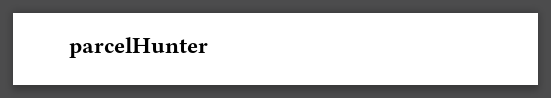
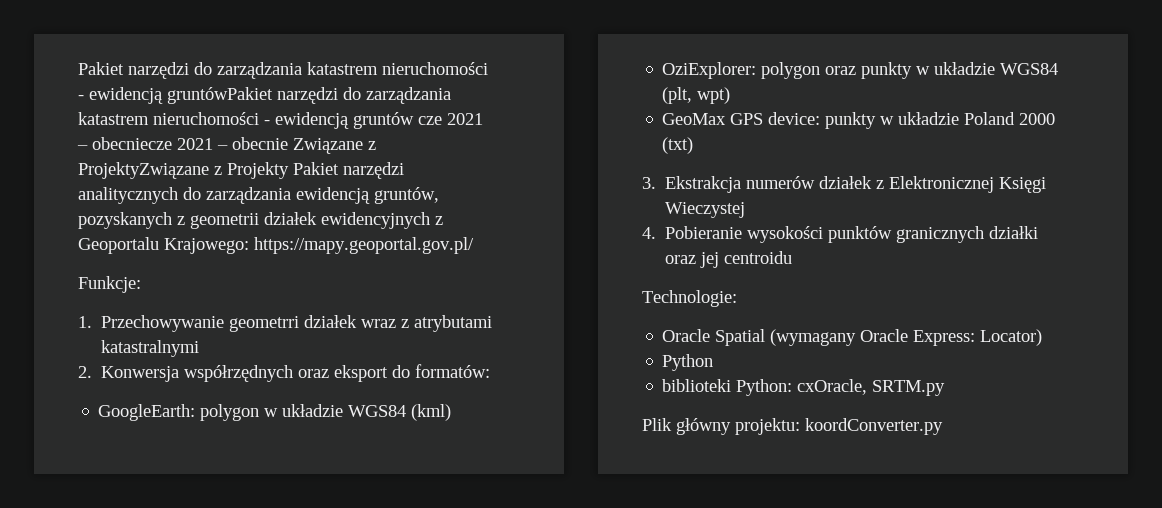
[69,37,208,58] parcelHunter -> [78,62,488,79] [78,87,451,104] [78,112,483,129] [77,137,376,154] [78,162,404,179] [78,187,439,204] [78,212,443,229] [78,237,474,254] [78,276,141,293] [78,315,493,332] [101,340,200,357] [78,364,491,382] [98,404,452,421] [662,62,1059,79] [662,87,731,104] [662,112,1056,129] [662,137,694,154] [642,176,1047,193] [665,202,746,218] [642,226,1039,243] [665,251,793,268] [642,290,737,307] [662,329,1043,346] [662,354,714,371] [662,379,946,396] [642,418,943,435] Pakiet narzędzi do zarządzania katastrem nieruchomości - ewidencją gruntówPakiet narzędzi do zarządzania katastrem nieruchomości - ewidencją gruntów cze 2021 – obecniecze 2021 – obecnie Związane z ProjektyZwiązane z Projekty Pakiet narzędzi analitycznych do zarządzania ewidencją gruntów, pozyskanych z geometrii działek ewidencyjnych z Geoportalu Krajowego: https://mapy.geoportal.gov.pl/ // Funkcje: // 1. Przechowywanie geometrri działek wraz z atrybutami katastralnymi // 2. Konwersja współrzędnych oraz eksport do formatów: // GoogleEarth: polygon w układzie WGS84 (kml) // OziExplorer: polygon oraz punkty w układzie WGS84 (plt, wpt) // GeoMax GPS device: punkty w układzie Poland 2000 (txt) // 3. Ekstrakcja numerów działek z Elektronicznej Księgi Wieczystej // 4. Pobieranie wysokości punktów granicznych działki oraz jej centroidu // Technologie: // Oracle Spatial (wymagany Oracle Express: Locator) // Python // biblioteki Python: cxOracle, SRTM.py // Plik główny projektu: koordConverter.py

